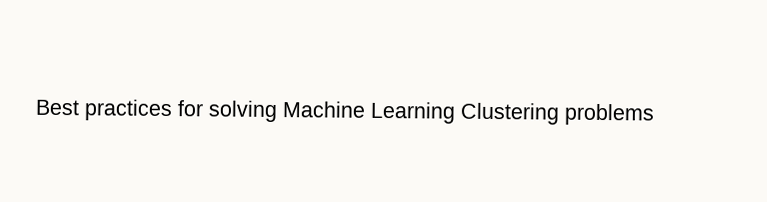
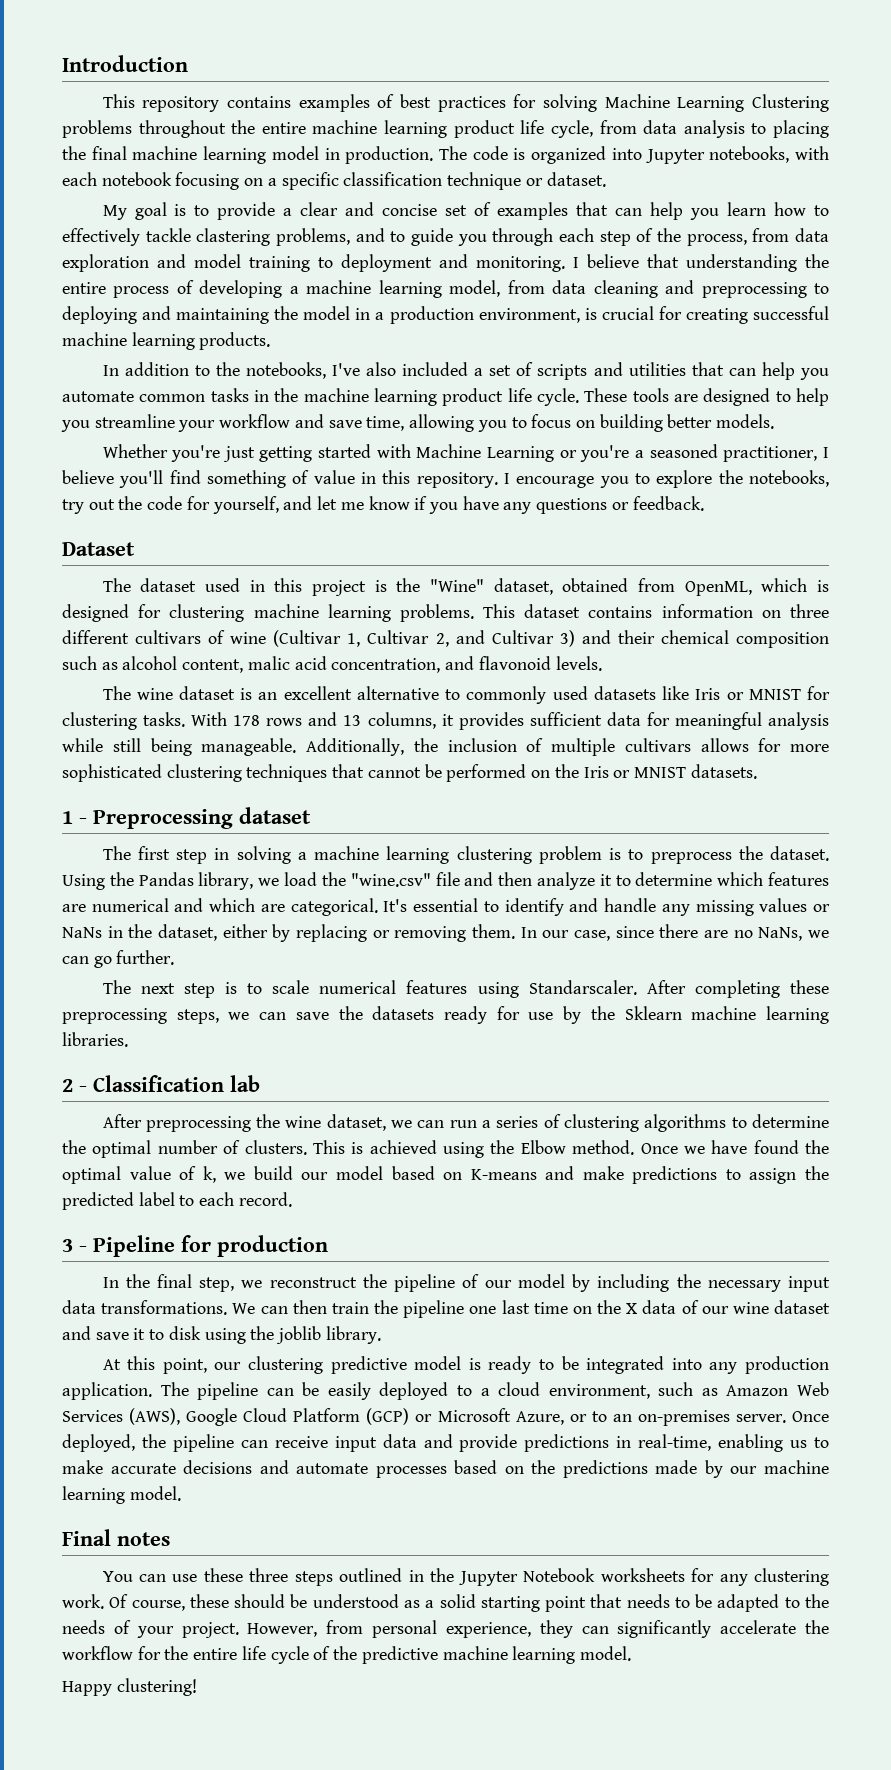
[35,99,79,116] Best -> [62,55,188,72] [102,94,431,112] Introduction // This repository contains examples of best
(654, 114) none -> [138,120,830,138] [62,146,829,164] [62,172,606,190] [102,202,830,220] [62,228,829,246] [62,254,829,272] [62,280,829,298] [62,306,830,324] [62,332,271,350] [102,362,829,380] [62,388,830,406] [61,414,775,432] [102,444,830,462] [62,470,830,488] [62,496,704,514] [62,542,135,556] [102,578,830,596] [62,604,829,622] [62,630,829,648] [62,656,602,673] [102,686,831,704] [62,712,829,730] [62,738,829,756] [62,764,757,782] [62,807,311,829] [102,846,830,864] [62,872,829,890] [62,898,831,916] [62,924,829,942] [62,950,175,968] [102,980,829,998] [62,1006,829,1024] [62,1032,128,1047] [62,1075,260,1092] [102,1114,830,1132] [62,1140,829,1158] [62,1166,829,1184] [62,1192,292,1210] [62,1235,328,1257] [102,1274,831,1292] [62,1300,830,1318] [62,1326,381,1344] [102,1356,829,1374] [62,1382,829,1400] [62,1408,829,1426] [62,1434,830,1452] [62,1460,830,1478] [62,1486,181,1504] [62,1529,170,1546] [102,1568,829,1586] [62,1594,830,1612] [62,1620,830,1638] [62,1646,631,1664] [62,1678,197,1696] throughout the entire machine learning product life cycle, from data analysis to placing the final machine learning model in production. The code is organized into Jupyter notebooks, with each notebook focusing on a specific classification technique or dataset. // My goal is to provide a clear and concise set of examples that can help you learn how to effectively tackle clastering problems, and to guide you through each step of the process, from data exploration and model training to deployment and monitoring. I believe that understanding the entire process of developing a machine learning model, from data cleaning and preprocessing to deploying and maintaining the model in a production environment, is crucial for creating successful machine learning products. // In addition to the notebooks, I've also included a set of scripts and utilities that can help you automate common tasks in the machine learning product life cycle. These tools are designed to help you streamline your workflow and save time, allowing you to focus on building better models. // Whether you're just getting started with Machine Learning or you're a seasoned practitioner, I believe you'll find something of value in this repository. I encourage you to explore the notebooks, try out the code for yourself, and let me know if you have any questions or feedback. // Dataset // The dataset used in this project is the "Wine" dataset, obtained from OpenML, which is designed for clustering machine learning problems. This dataset contains information on three different cultivars of wine (Cultivar 1, Cultivar 2, and Cultivar 3) and their chemical composition such as alcohol content, malic acid concentration, and flavonoid levels. // The wine dataset is an excellent alternative to commonly used datasets like Iris or MNIST for clustering tasks. With 178 rows and 13 columns, it provides sufficient data for meaningful analysis while still being manageable. Additionally, the inclusion of multiple cultivars allows for more sophisticated clustering techniques that cannot be performed on the Iris or MNIST datasets. // 1 - Preprocessing dataset // The first step in solving a machine learning clustering problem is to preprocess the dataset. Using the Pandas library, we load the "wine.csv" file and then analyze it to determine which features are numerical and which are categorical. It's essential to identify and handle any missing values or NaNs in the dataset, either by replacing or removing them. In our case, since there are no NaNs, we can go further. // The next step is to scale numerical features using Standarscaler. After completing these preprocessing steps, we can save the datasets ready for use by the Sklearn machine learning libraries. // 2 - Classification lab // After preprocessing the wine dataset, we can run a series of clustering algorithms to determine the optimal number of clusters. This is achieved using the Elbow method. Once we have found the optimal value of k, we build our model based on K-means and make predictions to assign the predicted label to each record. // 3 - Pipeline for production // In the final step, we reconstruct the pipeline of our model by including the necessary input data transformations. We can then train the pipeline one last time on the X data of our wine dataset and save it to disk using the joblib library. // At this point, our clustering predictive model is ready to be integrated into any production application. The pipeline can be easily deployed to a cloud environment, such as Amazon Web Services (AWS), Google Cloud Platform (GCP) or Microsoft Azure, or to an on-premises server. Once deployed, the pipeline can receive input data and provide predictions in real-time, enabling us to make accurate decisions and automate processes based on the predictions made by our machine learning model. // Final notes // You can use these three steps outlined in the Jupyter Notebook worksheets for any clustering work. Of course, these should be understood as a solid starting point that needs to be adapted to the needs of your project. However, from personal experience, they can significantly accelerate the workflow for the entire life cycle of the predictive machine learning model. // Happy clustering!

